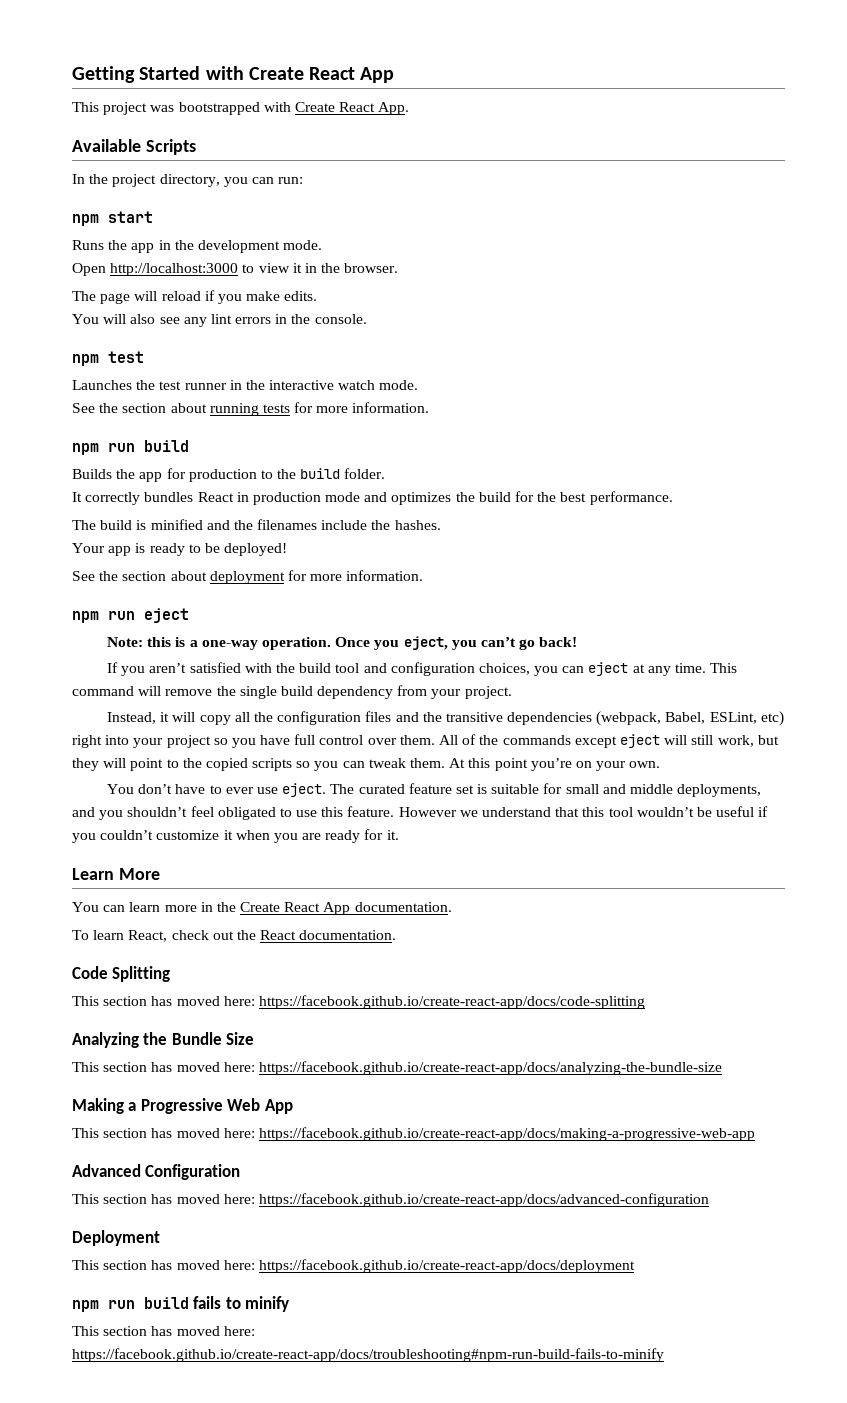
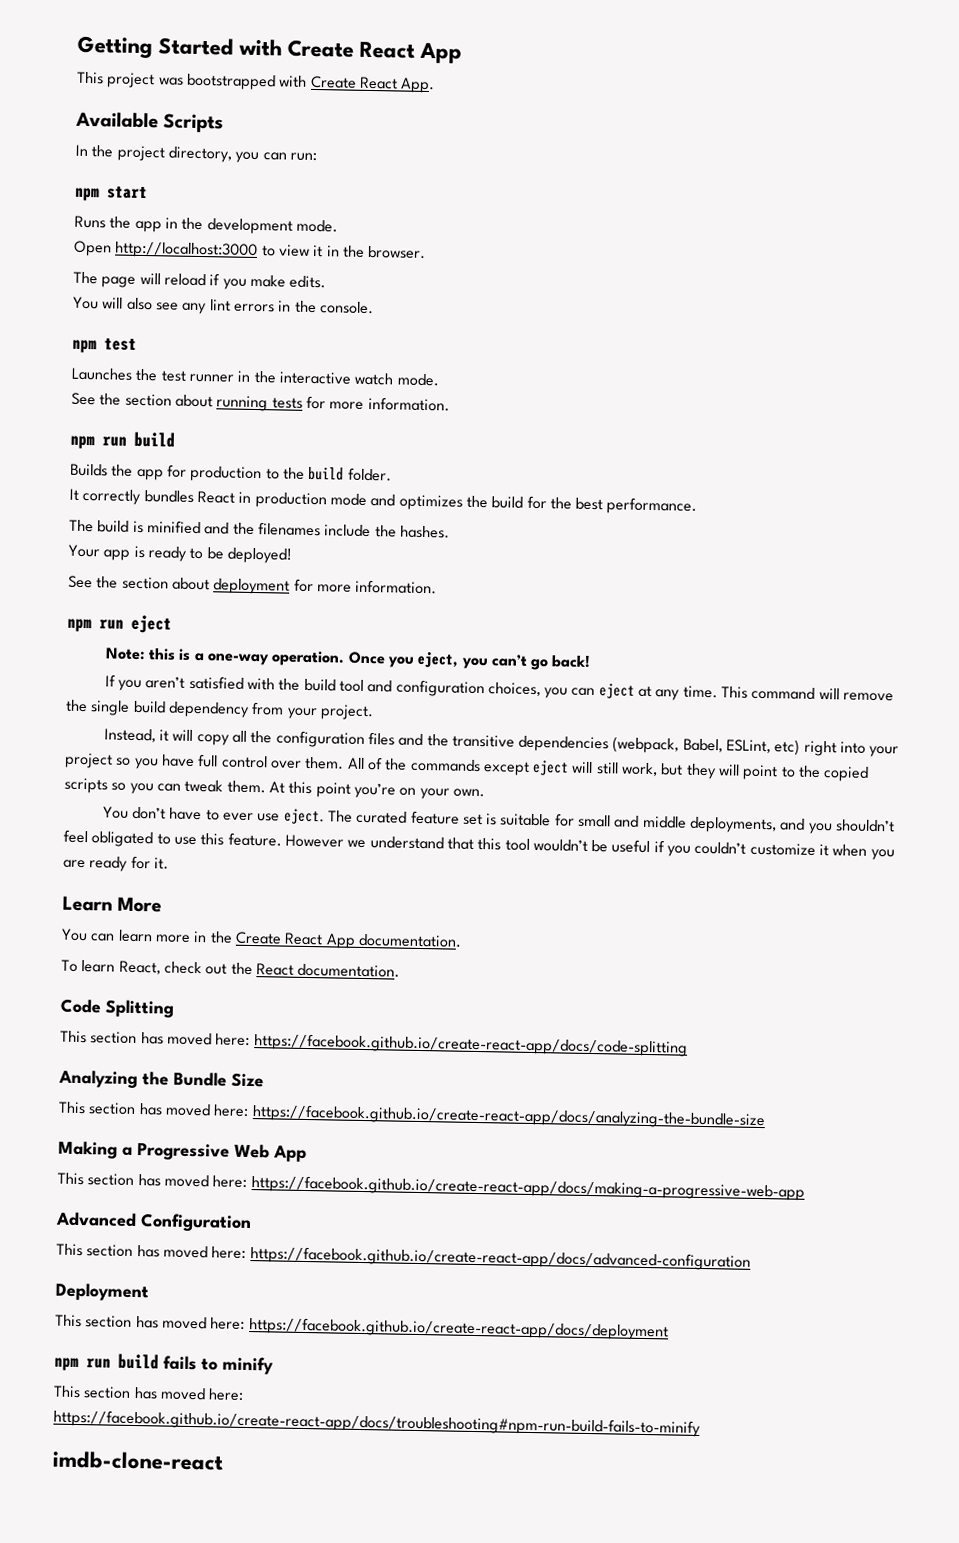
(664, 1355) none -> [52,1450,223,1471] // imdb-clone-react

